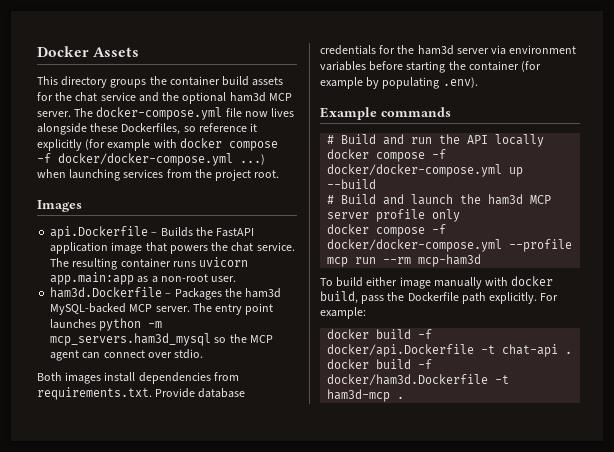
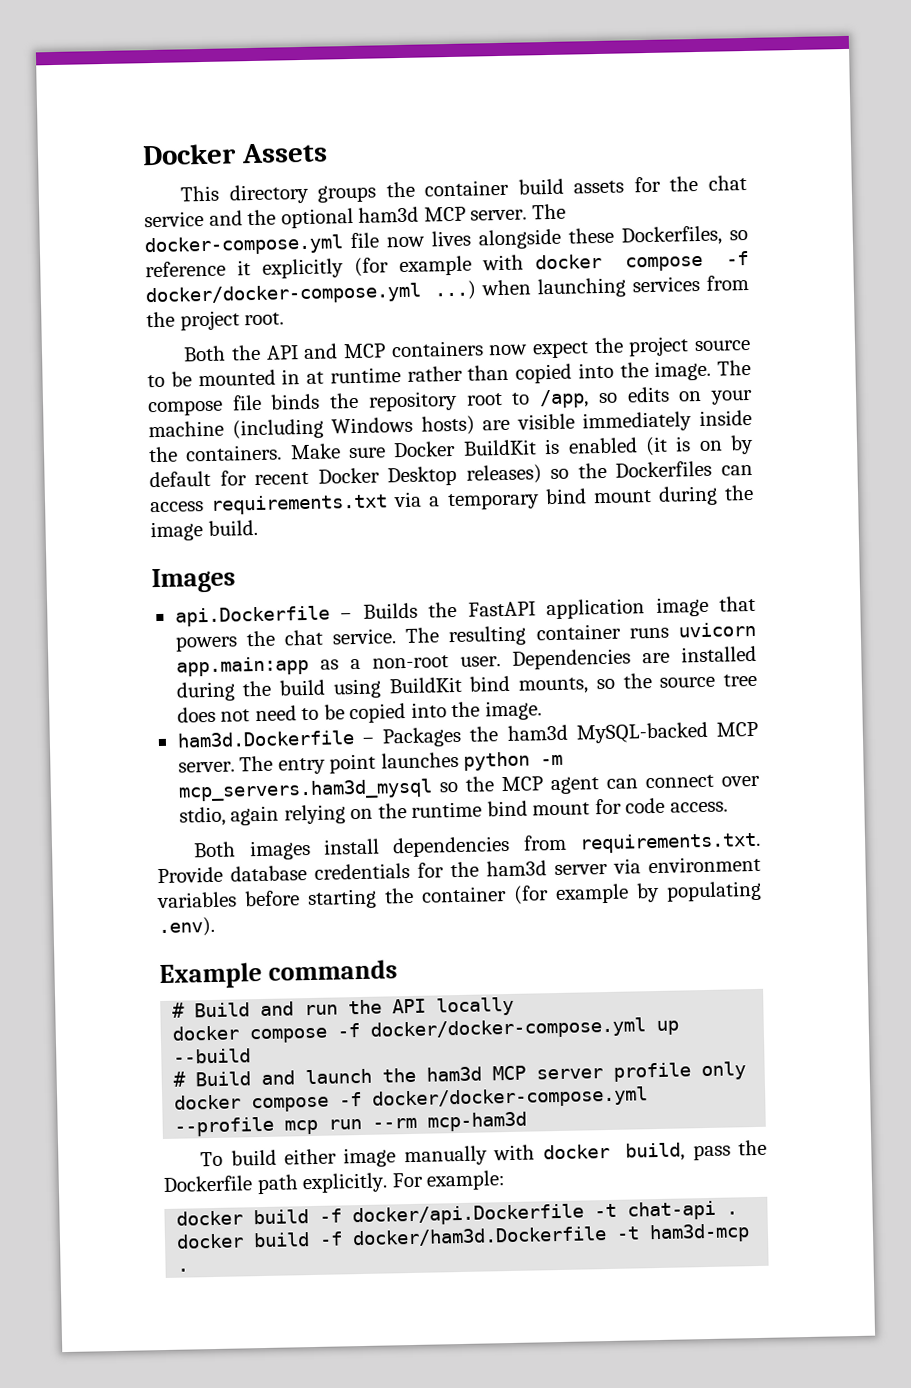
(280, 174) none -> [183,336,752,362] [147,359,751,388] [148,386,754,417] [148,409,752,440] [148,434,755,463] [149,460,753,488] [150,484,754,515] [150,519,258,542] // Both the API and MCP containers now expect the project source to be mounted in at runtime rather than copied into the image. The compose file binds the repository root to /app, so edits on your machine (including Windows hosts) are visible immediately inside the containers. Make sure Docker BuildKit is enabled (it is on by default for recent Docker Desktop releases) so the Dockerfiles can access requirements.txt via a temporary bind mount during the image build.
(237, 279) none -> [511,645,757,670] [175,673,758,702] [176,700,542,724] Dependencies are installed during the build using BuildKit bind mounts, so the source tree does not need to be copied into the image.
[174,349,204,359] stdio. -> [178,797,728,827] stdio, again relying on the runtime bind mount for code access.

